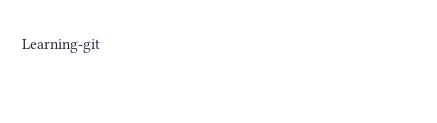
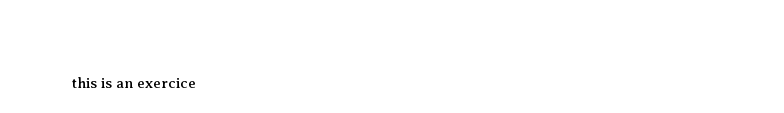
[22,39,100,53] Learning-git -> [72,77,197,88] this is an exercice

